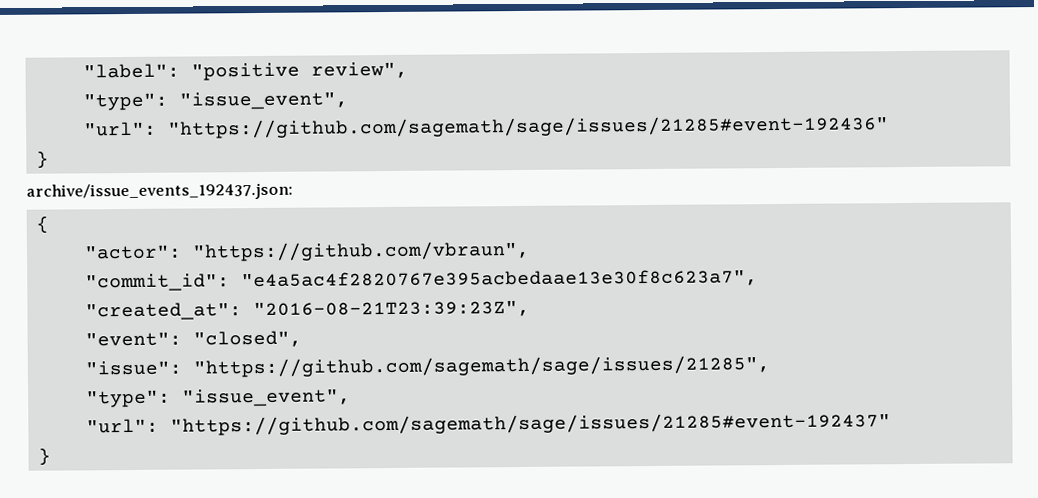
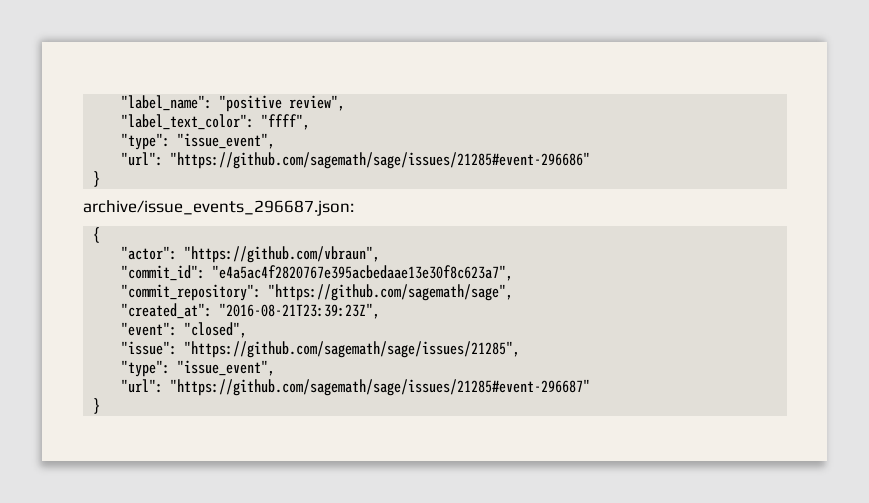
[82,63,180,79] "label": -> [121,95,213,111] "label_name":
[82,91,348,111] [83,115,889,139] // "type": "issue_event", // "url": "https://github.com/sagemath/sage/issues/21285#event-192436" -> [121,114,311,130] [121,133,276,150] [121,152,591,169] // "label_text_color": "ffff", // "type": "issue_event", // "url": "https://github.com/sagemath/sage/issues/21285#event-296686"
[26,182,293,201] archive/issue_events_192437.json: -> [83,200,354,216] archive/issue_events_296687.json:
(758, 279) none -> [121,284,514,301] // "commit_repository": "https://github.com/sagemath/sage",
[169,412,891,436] "https://github.com/sagemath/sage/issues/21285#event-192437" -> [170,379,591,396] "https://github.com/sagemath/sage/issues/21285#event-296687"

